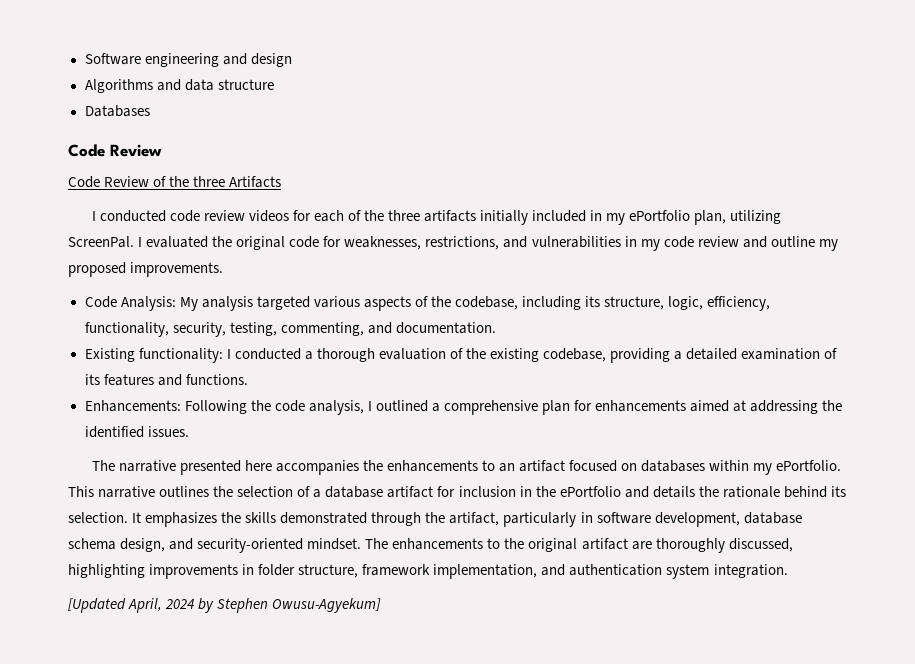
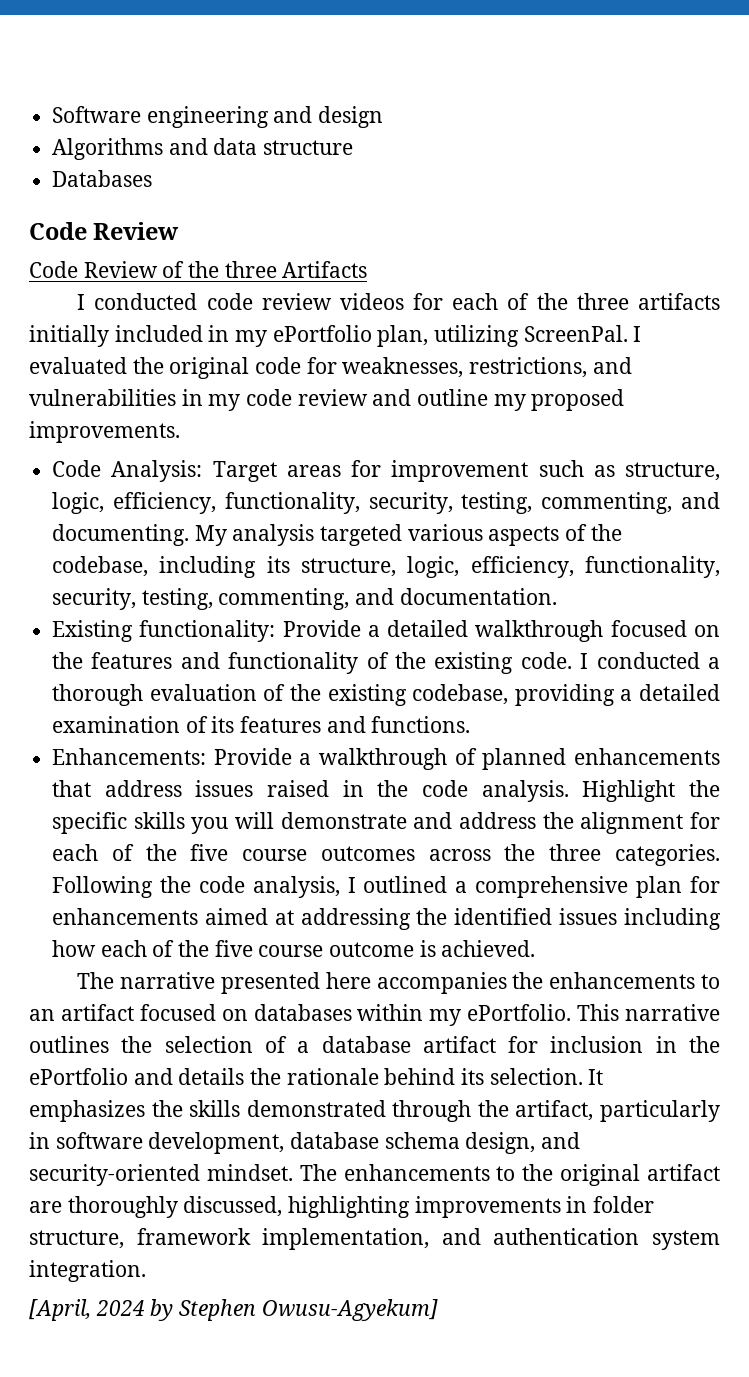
(176, 303) none -> [212,460,720,482] [52,492,721,514] [52,524,190,546] Target areas for improvement such as structure, logic, efficiency, functionality, security, testing, commenting, and documenting.
(223, 355) none -> [282,620,721,642] [52,652,572,674] Provide a detailed walkthrough focused on the features and functionality of the existing code.
(181, 406) none -> [213,748,720,770] [52,780,721,802] [52,812,720,834] [52,844,720,866] Provide a walkthrough of planned enhancements that address issues raised in the code analysis. Highlight the specific skills you will demonstrate and address the alignment for each of the five course outcomes across the three categories.
[147,426,189,437] issues. -> [559,908,721,930] [52,940,536,957] issues including how each of the five course outcome is achieved.
[68,598,163,613] [Updated April, -> [29,1299,91,1321] [April,

